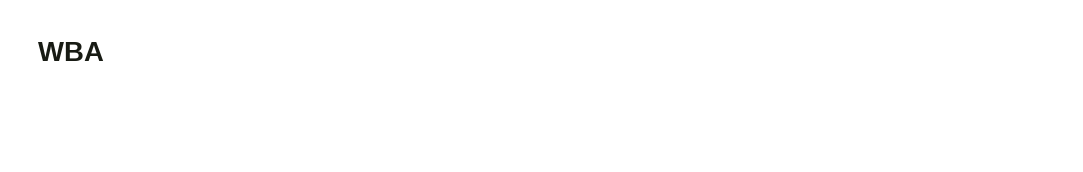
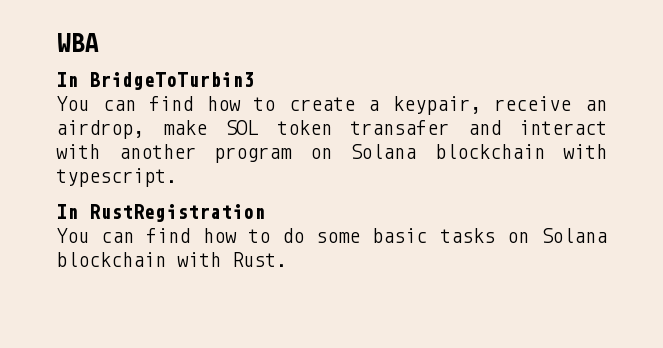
(104, 51) none -> [56,72,254,90] [56,96,607,115] [56,120,607,139] [56,144,607,163] [56,168,177,187] [56,204,265,222] [56,228,607,243] [56,252,287,267] // In BridgeToTurbin3 // You can find how to create a keypair, receive an airdrop, make SOL token transafer and interact with another program on Solana blockchain with typescript. // In RustRegistration // You can find how to do some basic tasks on Solana blockchain with Rust.

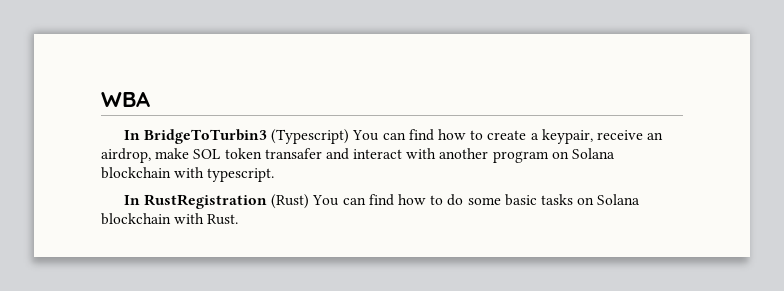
(254, 81) // -> [271,129,350,144] (Typescript)
(265, 213) // -> [271,194,310,209] (Rust)

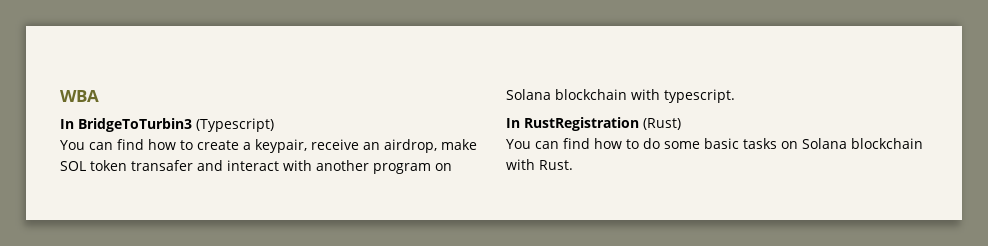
(350, 136) none -> (274, 125) //
(310, 201) none -> (681, 124) //

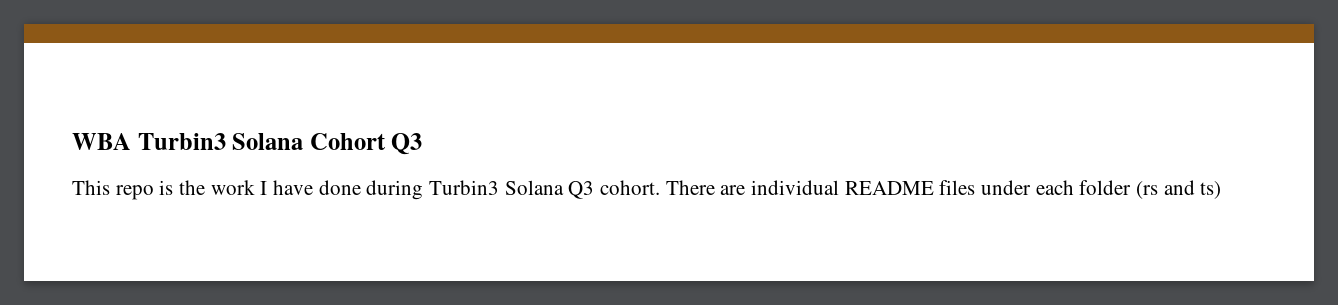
[60,118,274,132] [60,139,477,153] [60,160,452,174] [506,89,735,103] [506,117,681,131] [506,138,923,149] [506,159,573,170] // In BridgeToTurbin3 (Typescript) // You can find how to create a keypair, receive an airdrop, make SOL token transafer and interact with another program on Solana blockchain with typescript. // In RustRegistration (Rust) // You can find how to do some basic tasks on Solana blockchain with Rust. -> [137,133,423,155] [72,180,1222,200] Turbin3 Solana Cohort Q3 // This repo is the work I have done during Turbin3 Solana Q3 cohort. There are individual README files under each folder (rs and ts)

